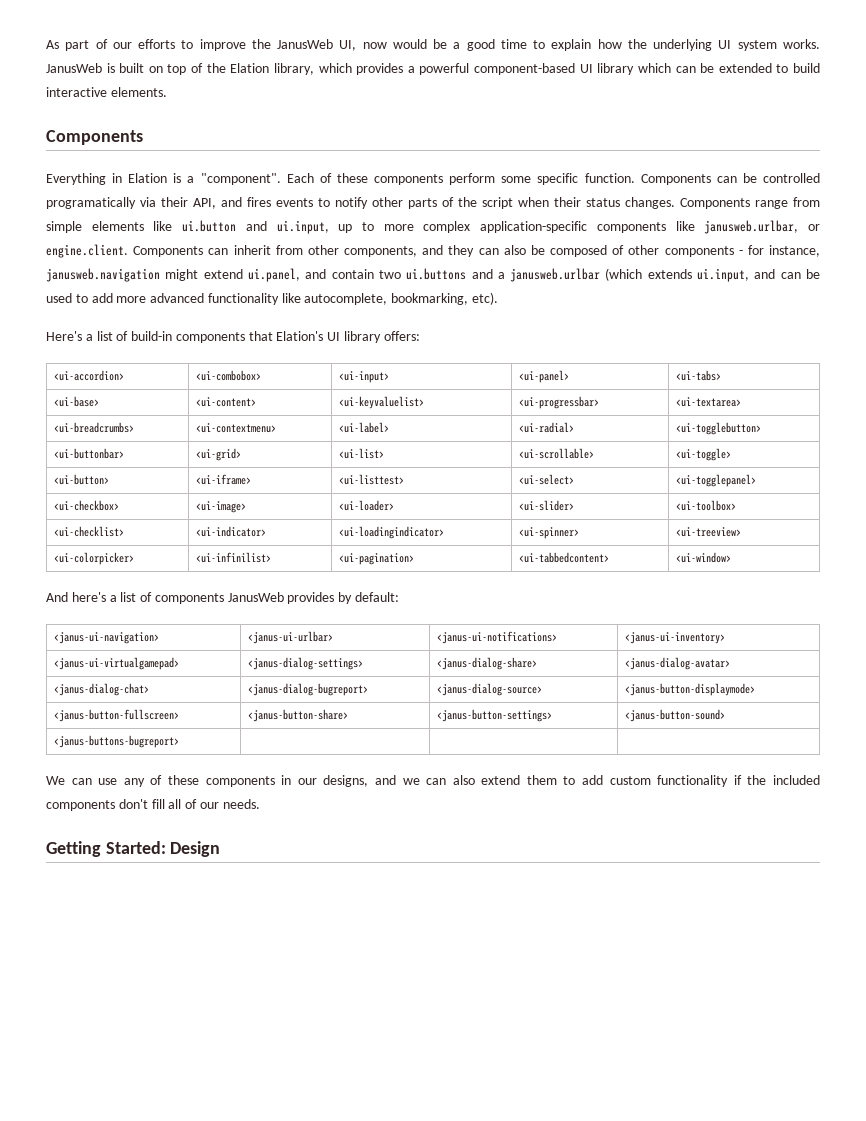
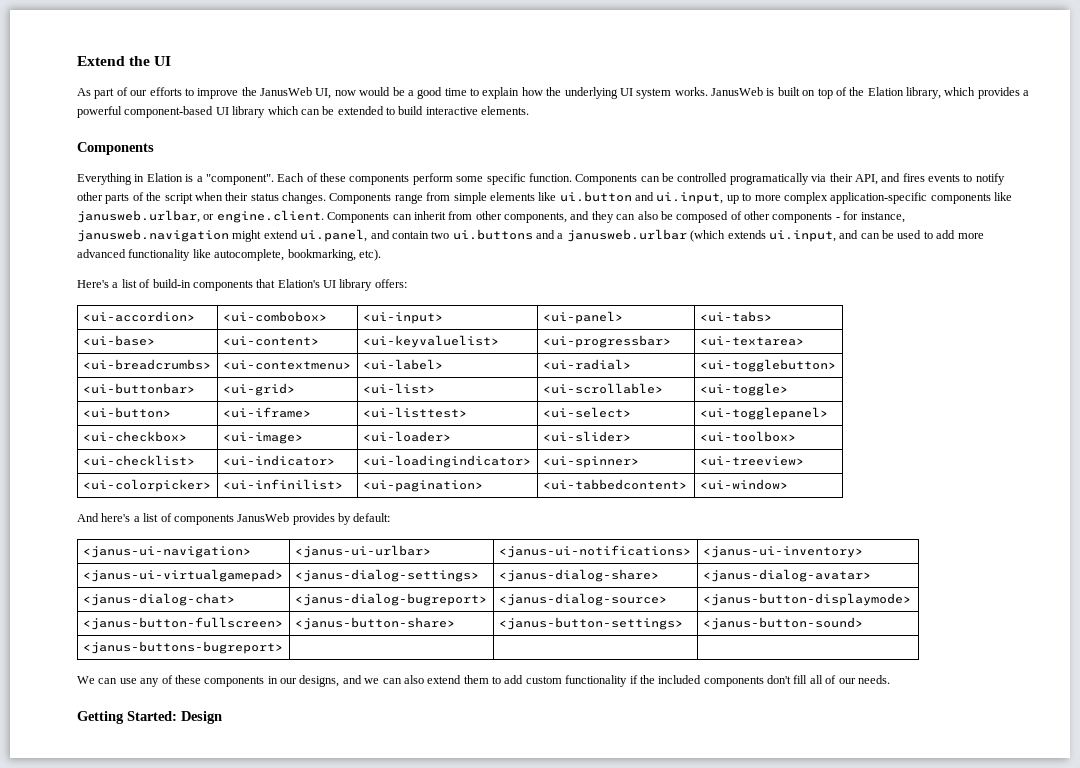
(46, 44) none -> [77,56,172,66] Extend the UI //

